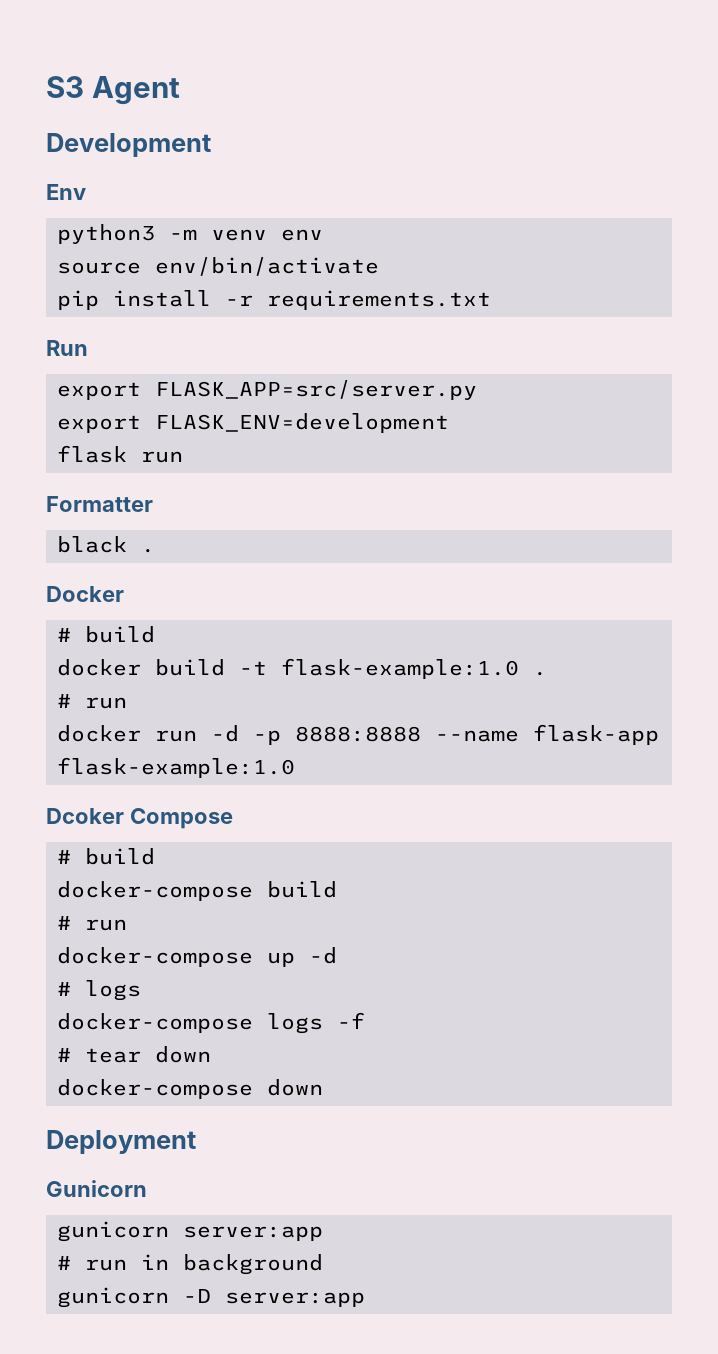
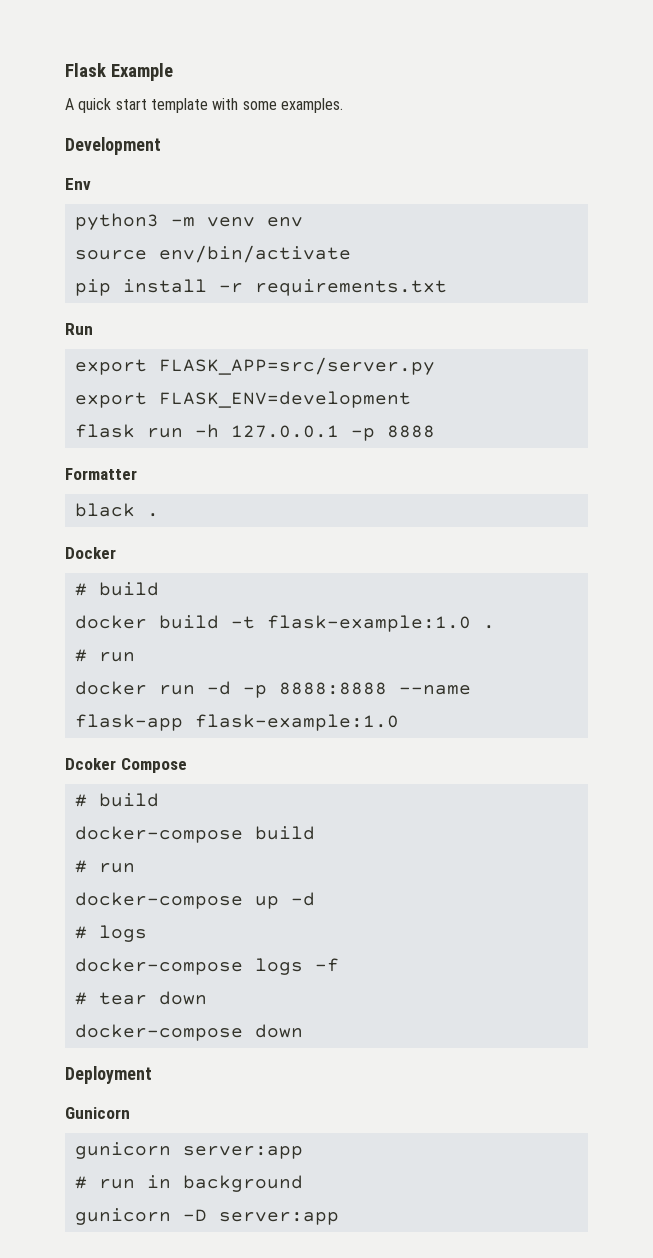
[46,76,180,105] S3 Agent -> [65,63,173,81] [65,98,343,113] Flask Example // A quick start template with some examples.
(184, 457) none -> [194,424,435,441] -h 127.0.0.1 -p 8888

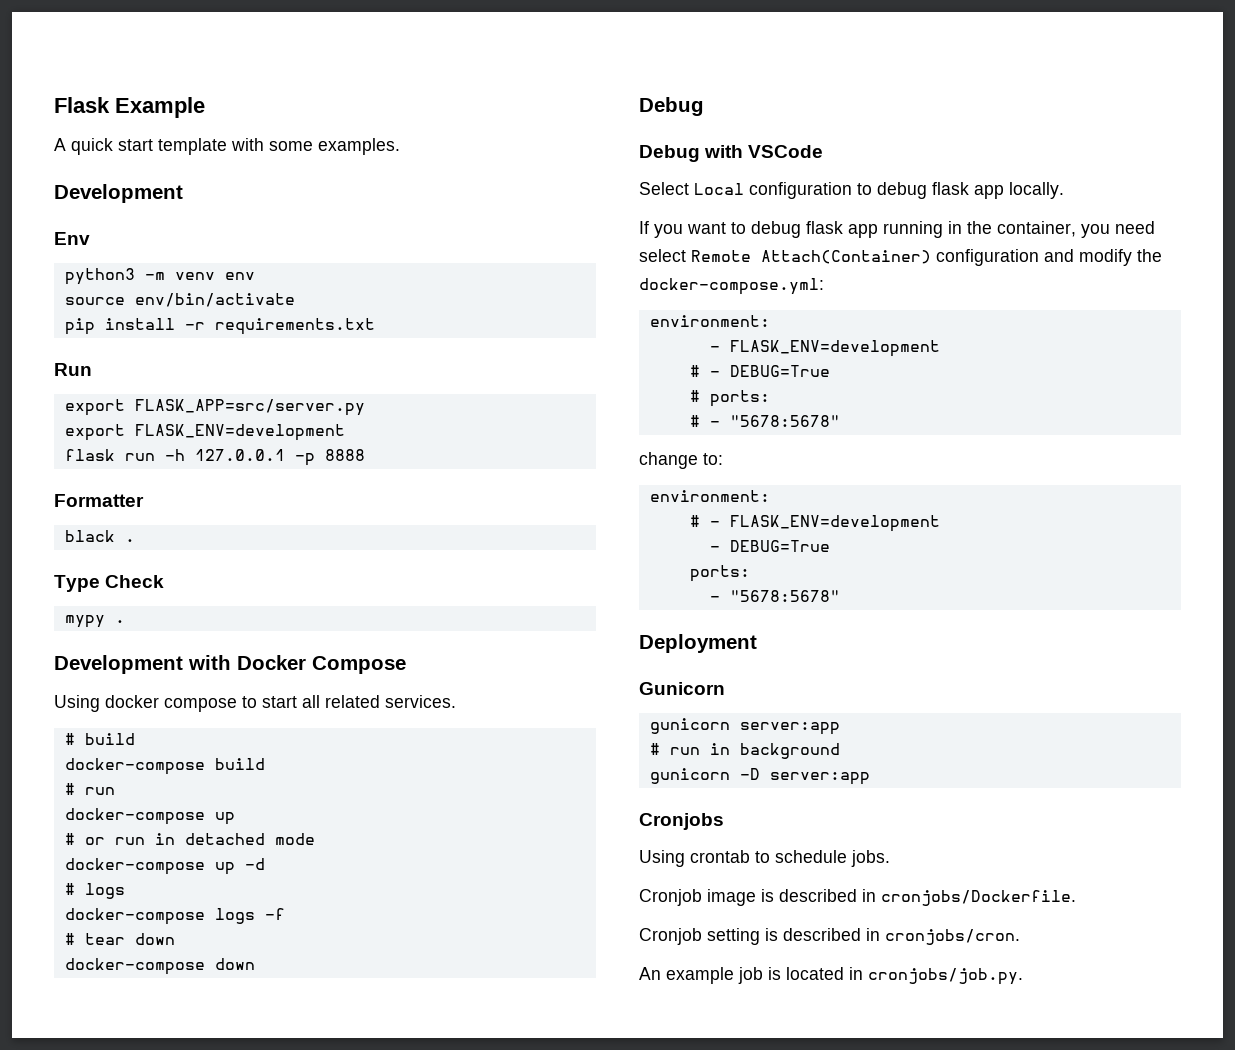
[65,547,116,559] [74,582,159,596] [74,615,495,632] [74,649,135,662] [74,681,471,698] [74,714,399,731] [65,758,187,773] Docker // # build // docker build -t flask-example:1.0 . // # run // docker run -d -p 8888:8888 --name flask-app flask-example:1.0 // Dcoker Compose -> [54,575,165,592] [64,615,125,628] [54,655,406,674] [54,695,456,712] Type Check // mypy . // Development with Docker Compose // Using docker compose to start all related services.
(279, 902) none -> [64,833,315,845] [64,858,235,875] // # or run in detached mode // docker-compose up
(303, 1031) none -> [639,97,704,116] [639,145,824,162] [639,182,1064,199] [639,221,1155,238] [639,249,1162,266] [639,278,824,295] [649,315,770,327] [709,340,940,357] [689,365,830,377] [689,390,770,407] [689,415,840,427] [639,452,723,469] [649,490,770,502] [689,515,940,532] [709,540,830,552] [689,565,750,582] [709,590,840,602] // Debug // Debug with VSCode // Select Local configuration to debug flask app locally. // If you want to debug flask app running in the container, you need select Remote Attach(Container) configuration and modify the docker-compose.yml: // environment: // - FLASK_ENV=development // # - DEBUG=True // # ports: // # - "5678:5678" // change to: // environment: // # - FLASK_ENV=development // - DEBUG=True // ports: // - "5678:5678"
(339, 1218) none -> [639,813,724,830] [639,850,890,867] [639,889,1076,906] [639,928,1020,945] [639,967,1023,985] // Cronjobs // Using crontab to schedule jobs. // Cronjob image is described in cronjobs/Dockerfile. // Cronjob setting is described in cronjobs/cron. // An example job is located in cronjobs/job.py.

